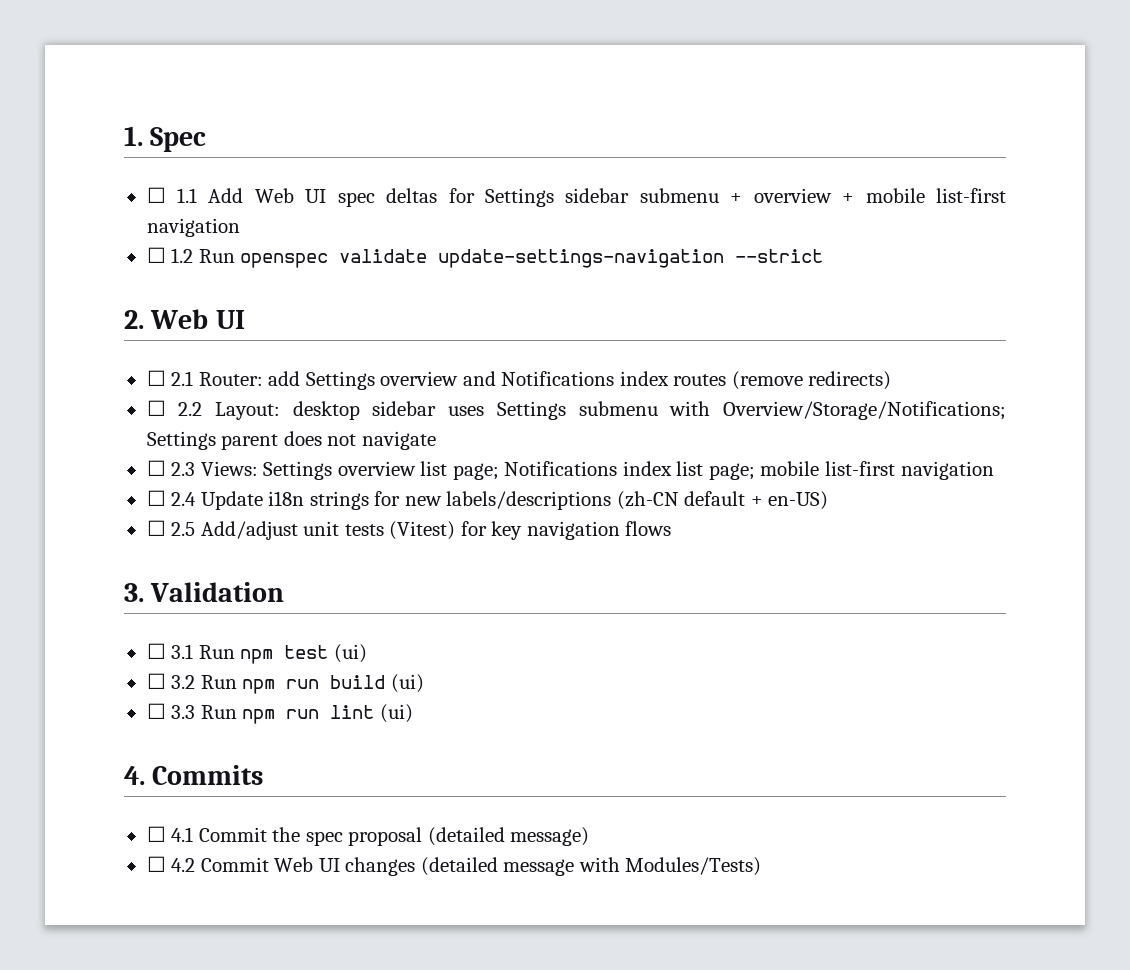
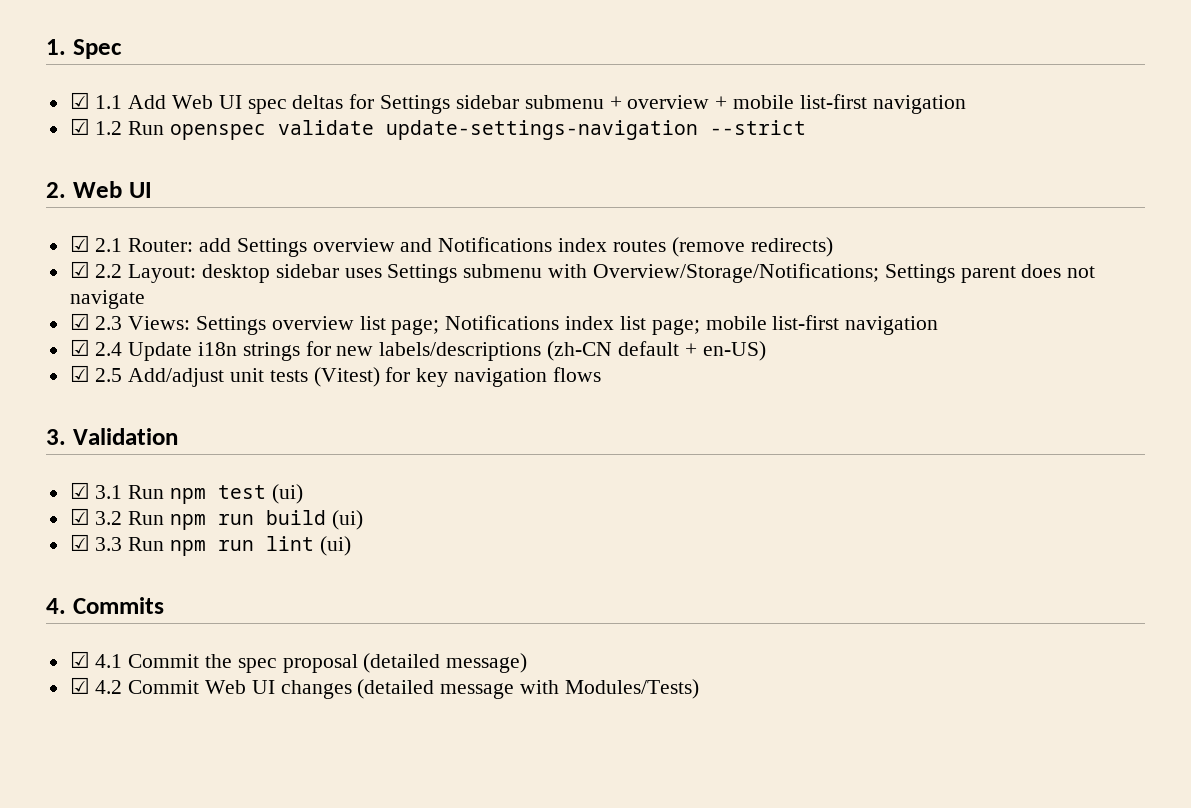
[146,187,166,203] ☐ -> [69,92,90,109] ☑
[146,247,166,263] ☐ -> [69,118,90,135] ☑
[146,370,166,386] ☐ -> [69,235,90,252] ☑
[146,400,166,416] ☐ -> [69,261,90,278] ☑
[146,460,166,476] ☐ -> [69,313,90,330] ☑
[146,490,166,506] ☐ -> [69,339,90,356] ☑
[146,520,166,536] ☐ -> [69,365,90,382] ☑
[146,643,166,659] ☐ -> [69,482,90,499] ☑
[146,673,166,689] ☐ -> [69,508,90,525] ☑
[146,703,166,719] ☐ -> [69,534,90,551] ☑
[146,826,166,842] ☐ -> [69,651,90,668] ☑
[146,856,166,872] ☐ -> [69,677,90,694] ☑

